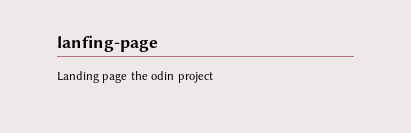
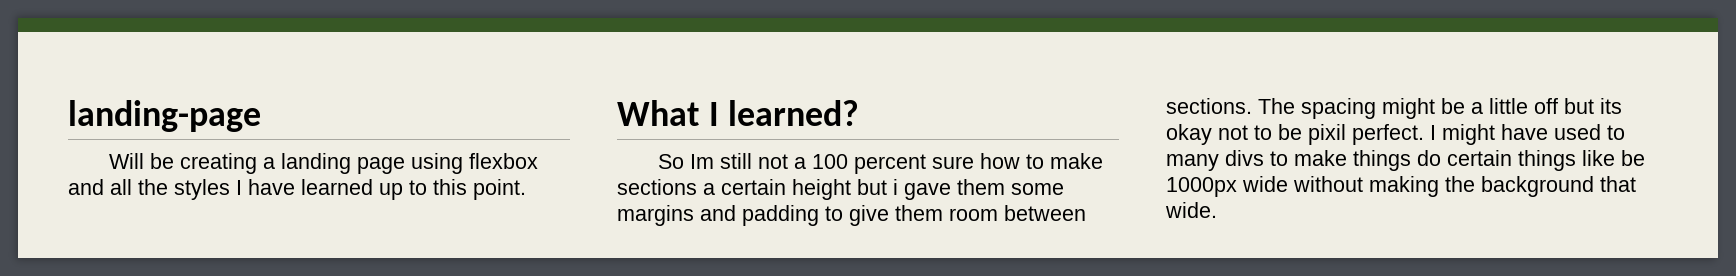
[57,35,158,52] [57,71,213,83] lanfing-page // Landing page the odin project -> [68,100,261,132] [108,153,538,174] [68,179,526,200] [617,100,860,126] [657,153,1103,174] [617,179,1064,200] [617,205,1086,226] [1166,98,1622,119] [1166,124,1625,145] [1166,150,1645,171] [1166,176,1636,197] [1165,202,1217,218] landing-page // Will be creating a landing page using flexbox and all the styles I have learned up to this point. // What I learned? // So Im still not a 100 percent sure how to make sections a certain height but i gave them some margins and padding to give them room between sections. The spacing might be a little off but its okay not to be pixil perfect. I might have used to many divs to make things do certain things like be 1000px wide without making the background that wide.

